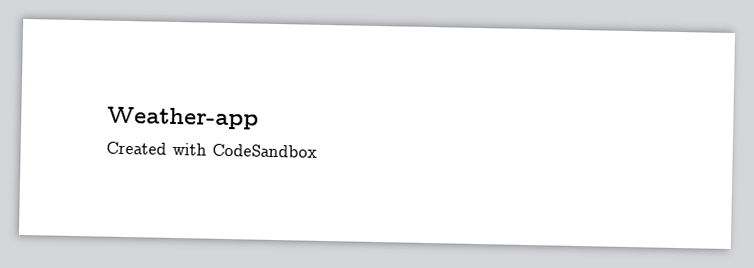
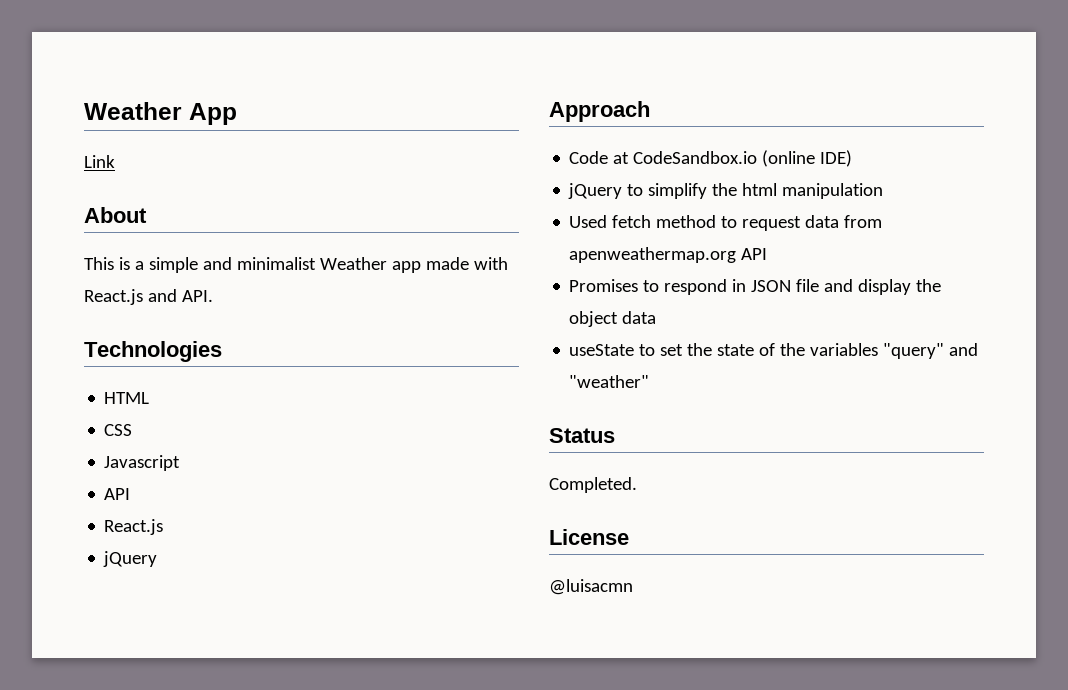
[107,106,259,130] [106,141,317,158] Weather-app // Created with CodeSandbox -> [84,102,237,125] [84,155,115,168] [84,207,147,223] [84,257,508,273] [84,289,213,305] [84,341,222,362] [104,392,150,404] [104,424,133,436] [104,455,181,471] [104,488,131,500] [104,519,164,535] [103,551,158,567] [549,101,650,122] [569,150,853,167] [568,183,884,199] [569,215,883,231] [569,247,768,263] [569,279,942,295] [569,311,657,327] [569,343,979,359] [569,375,650,388] [549,428,615,443] [549,477,637,493] [549,529,629,545] [549,579,633,595] Weather App // Link // About // This is a simple and minimalist Weather app made with React.js and API. // Technologies // HTML // CSS // Javascript // API // React.js // jQuery // Approach // Code at CodeSandbox.io (online IDE) // jQuery to simplify the html manipulation // Used fetch method to request data from apenweathermap.org API // Promises to respond in JSON file and display the object data // useState to set the state of the variables "query" and "weather" // Status // Completed. // License // @luisacmn

